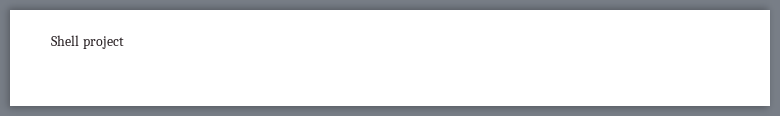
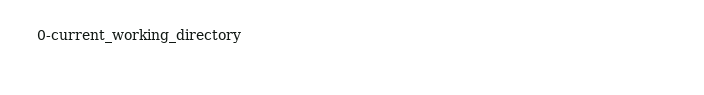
[51,35,124,49] Shell project -> [37,29,241,43] 0-current_working_directory

